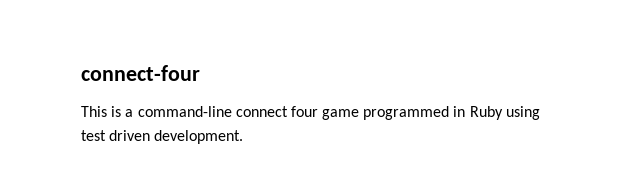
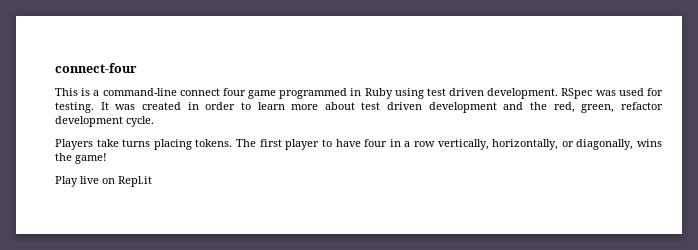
(244, 137) none -> [561,88,663,99] [55,102,663,113] [55,116,154,127] [55,139,662,150] [55,153,107,164] [55,176,152,187] RSpec was used for testing. It was created in order to learn more about test driven development and the red, green, refactor development cycle. // Players take turns placing tokens. The first player to have four in a row vertically, horizontally, or diagonally, wins the game! // Play live on Repl.it

